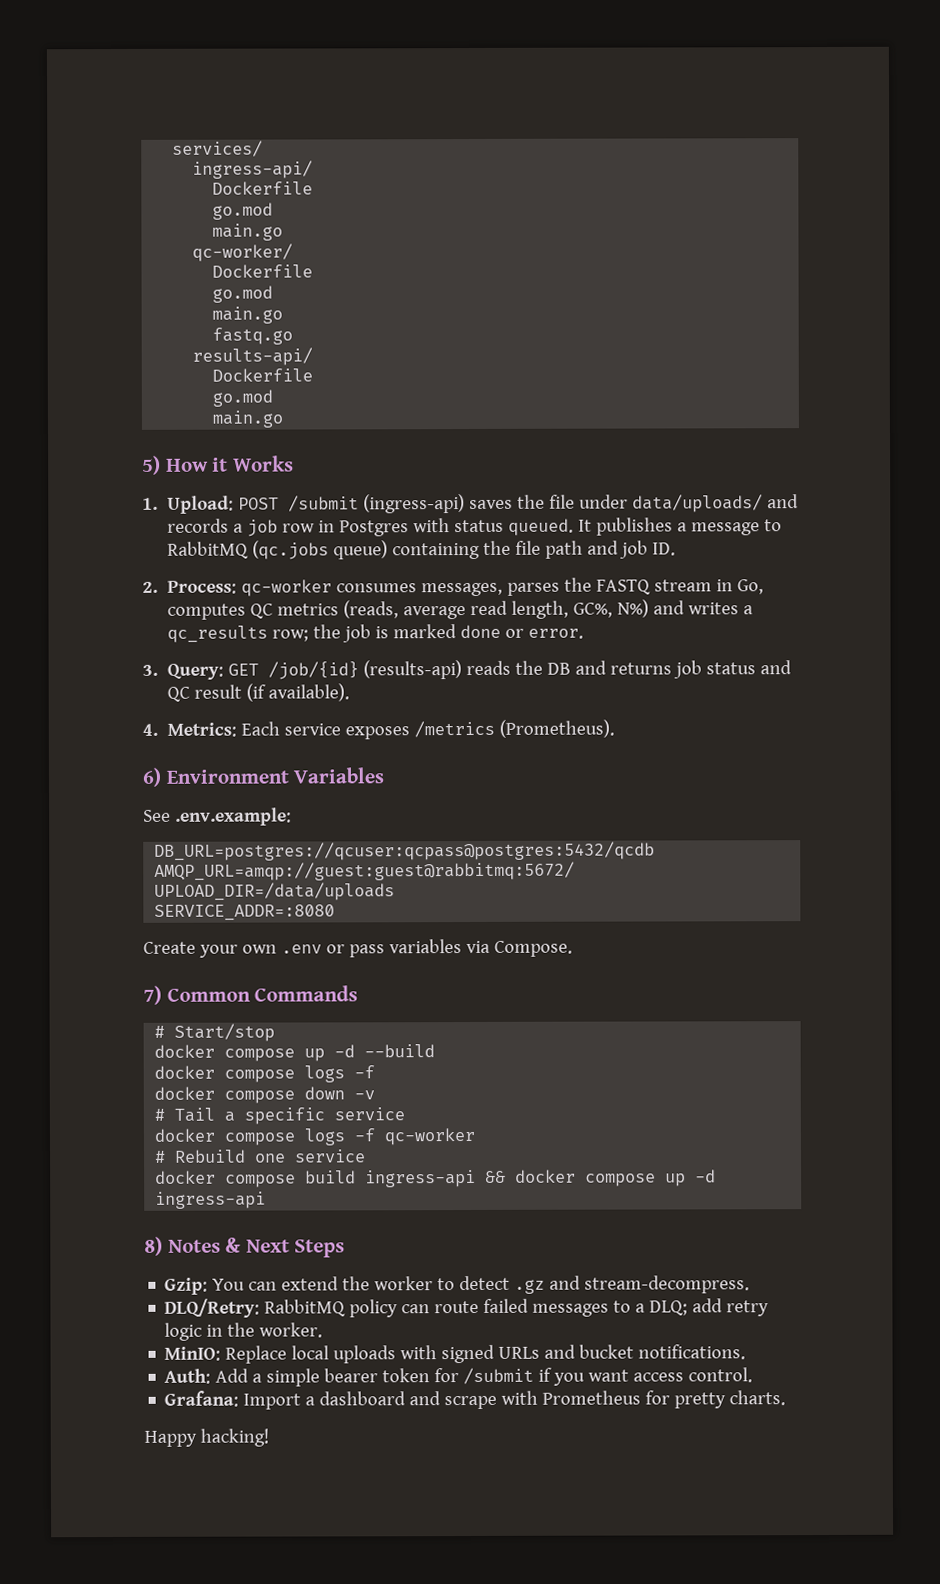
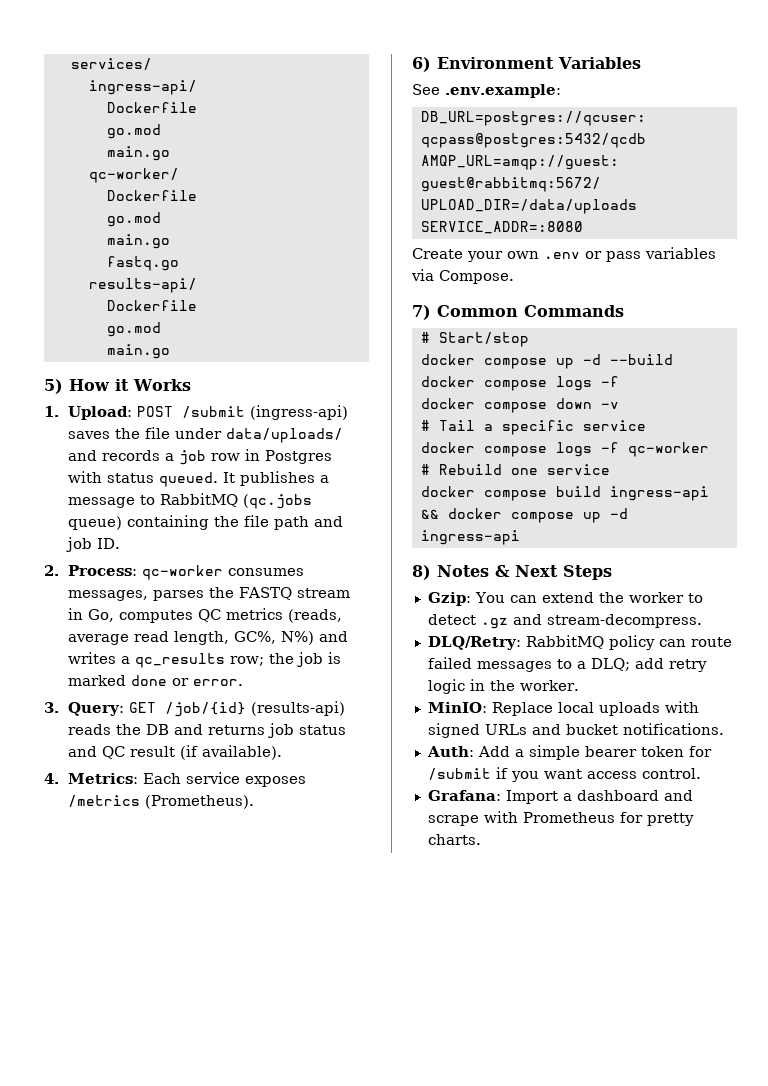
[144,1428,269,1447] // Happy hacking! -> (481, 839) none

